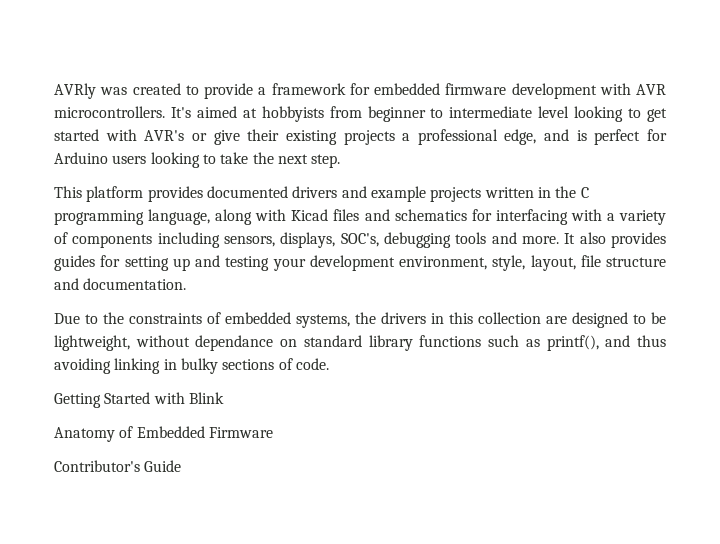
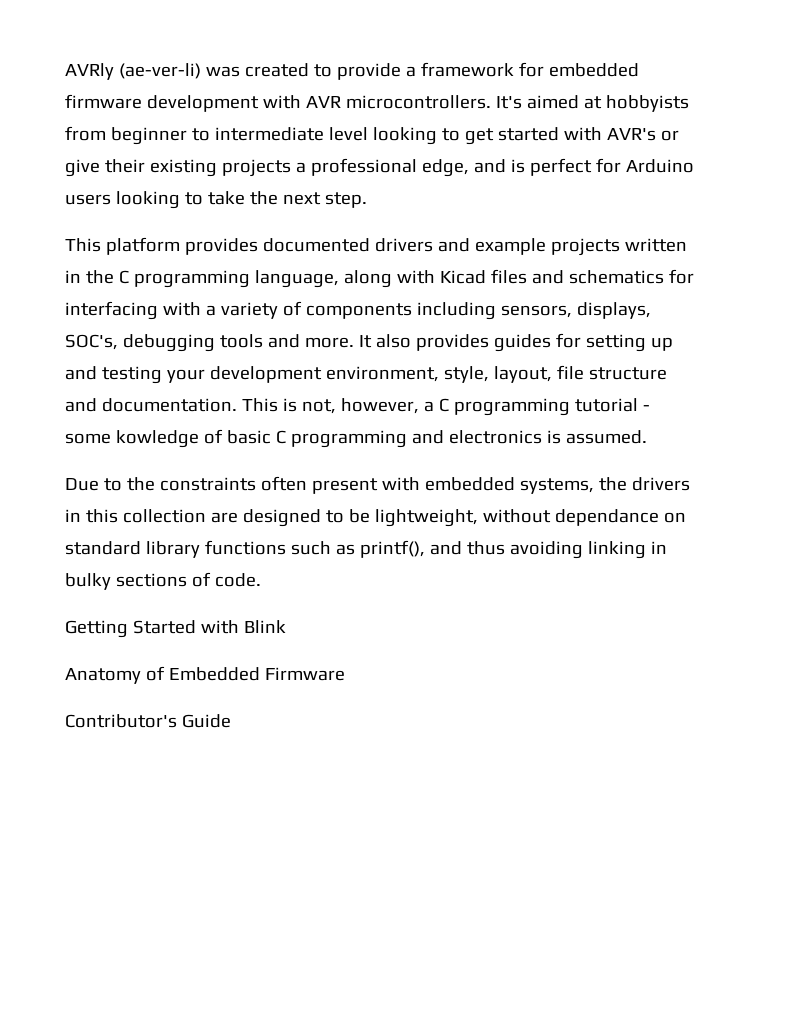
(96, 91) none -> [118,63,201,79] (ae-ver-li)
(187, 284) none -> [241,398,650,416] [65,429,647,448] This is not, however, a C programming tutorial - some kowledge of basic C programming and electronics is assumed.
[207,312,221,324] of -> [260,476,420,494] often present with

